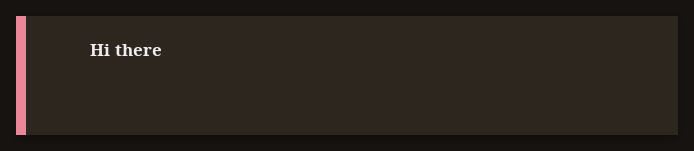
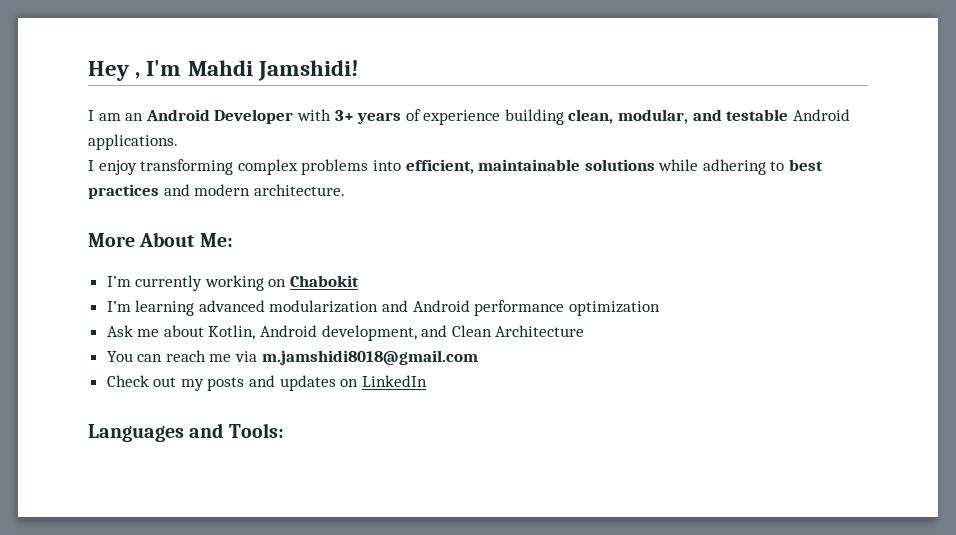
[90,44,162,56] Hi there -> [88,60,359,81] [88,109,850,125] [88,134,178,150] [88,159,824,175] [88,184,345,199] [88,232,233,247] [106,275,360,291] [106,300,660,316] [106,325,585,341] [106,350,478,365] [106,375,427,391] [88,423,284,442] Hey , I'm Mahdi Jamshidi! // I am an Android Developer with 3+ years of experience building clean, modular, and testable Android applications. // I enjoy transforming complex problems into efficient, maintainable solutions while adhering to best practices and modern architecture. // More About Me: // I’m currently working on Chabokit // I’m learning advanced modularization and Android performance optimization // Ask me about Kotlin, Android development, and Clean Architecture // You can reach me via m.jamshidi8018@gmail.com // Check out my posts and updates on LinkedIn // Languages and Tools:

